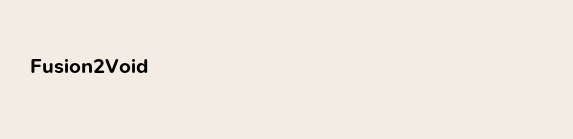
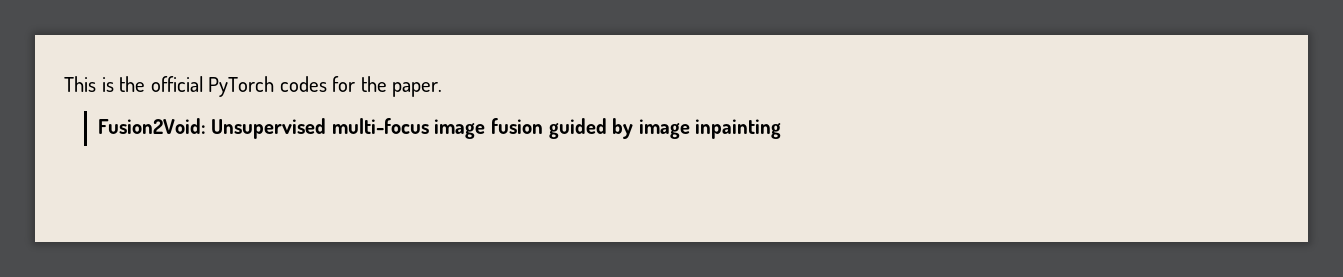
[30,58,148,74] Fusion2Void -> [64,76,443,97] [97,118,782,139] This is the official PyTorch codes for the paper. // Fusion2Void: Unsupervised multi-focus image fusion guided by image inpainting

